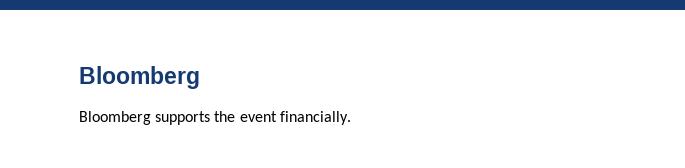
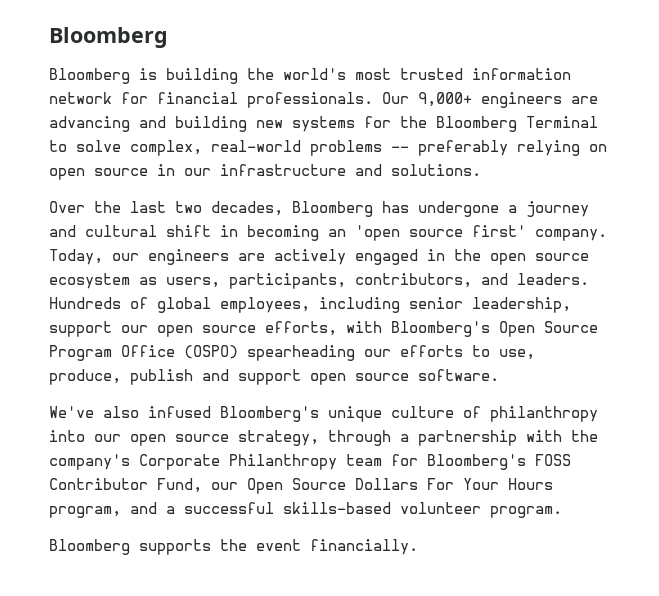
[79,66,200,89] Bloomberg -> [49,27,168,48] [49,68,571,84] [49,92,598,108] [49,116,598,132] [49,140,607,156] [49,164,481,180] [49,201,589,217] [49,225,607,241] [49,249,589,265] [49,273,589,289] [49,297,571,313] [49,321,598,337] [49,345,535,361] [49,369,499,385] [49,406,598,422] [49,430,598,446] [49,454,571,470] [49,478,553,494] [49,502,562,518] Bloomberg // Bloomberg is building the world's most trusted information network for financial professionals. Our 9,000+ engineers are advancing and building new systems for the Bloomberg Terminal to solve complex, real-world problems -- preferably relying on open source in our infrastructure and solutions. // Over the last two decades, Bloomberg has undergone a journey and cultural shift in becoming an 'open source first' company. Today, our engineers are actively engaged in the open source ecosystem as users, participants, contributors, and leaders. Hundreds of global employees, including senior leadership, support our open source efforts, with Bloomberg's Open Source Program Office (OSPO) spearheading our efforts to use, produce, publish and support open source software. // We've also infused Bloomberg's unique culture of philanthropy into our open source strategy, through a partnership with the company's Corporate Philanthropy team for Bloomberg's FOSS Contributor Fund, our Open Source Dollars For Your Hours program, and a successful skills-based volunteer program.

